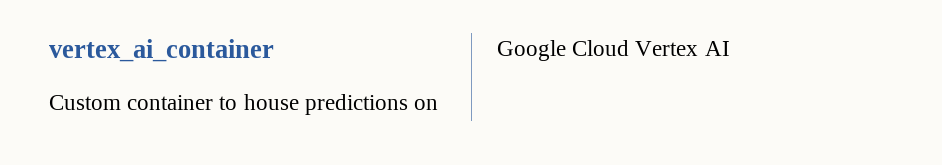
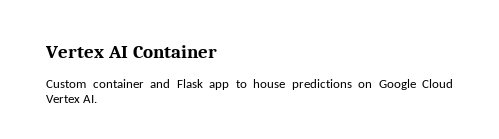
[49,39,274,62] vertex_ai_container -> [45,45,217,58] Vertex AI Container
(214, 102) none -> [150,79,229,90] and Flask app
[704,41,730,56] AI -> [83,95,98,103] AI.

